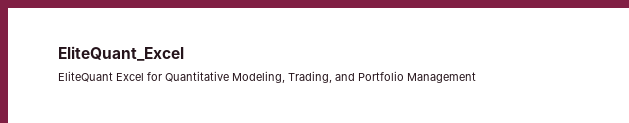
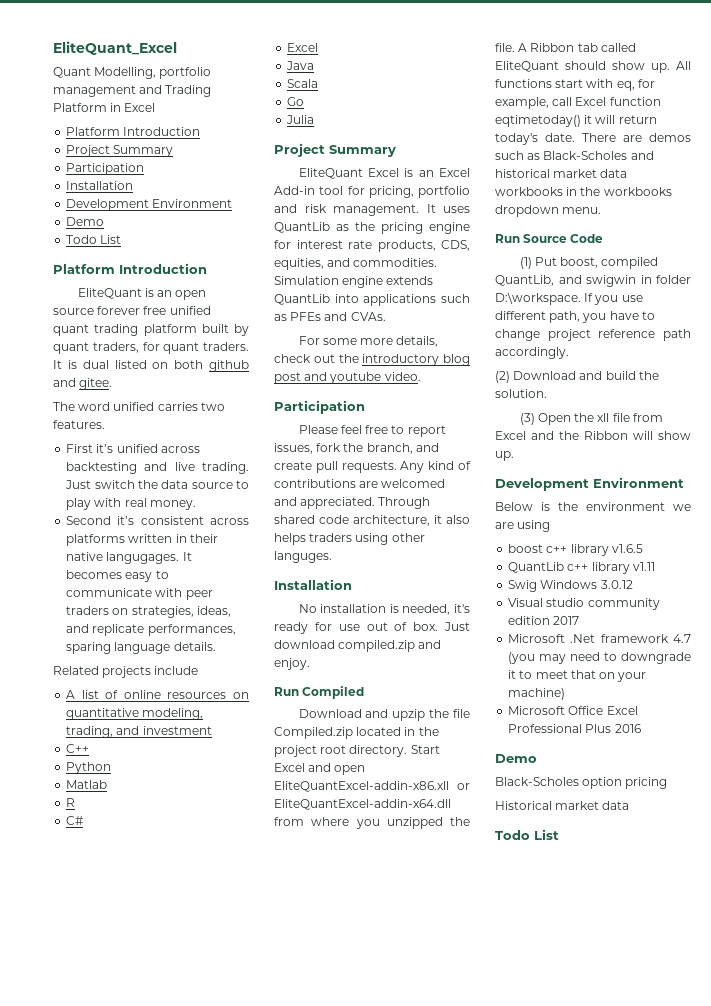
[58,71,476,83] EliteQuant Excel for Quantitative Modeling, Trading, and Portfolio Management -> [53,67,212,79] [53,85,212,97] [53,103,156,112] [66,127,201,136] [66,145,174,157] [66,163,145,175] [66,181,134,190] [66,199,233,211] [66,217,105,226] [66,235,122,244] [53,263,207,274] [77,288,207,300] [53,306,211,315] [53,324,249,336] [53,342,249,354] [53,360,249,372] [53,378,113,390] [53,402,225,411] [53,420,105,429] [66,444,200,453] [66,462,250,474] [65,480,249,489] [66,498,196,510] [66,516,250,525] [66,534,218,546] [66,552,192,564] [66,570,169,582] [66,588,213,600] [66,606,231,618] [66,624,236,636] [66,642,216,654] [53,666,199,678] [66,690,249,699] [66,708,204,720] [66,726,212,738] [66,744,90,753] [66,762,112,774] [66,780,108,789] [66,798,76,807] [66,816,84,825] [287,43,319,52] [286,61,315,70] [287,79,319,88] [287,97,305,106] [286,115,315,124] [274,143,396,157] [298,168,470,179] [274,186,470,198] [274,204,470,216] [274,222,470,234] [274,240,470,252] [274,258,438,270] [274,276,434,288] [274,294,470,306] [274,312,386,321] [298,336,439,347] [274,354,470,366] [274,372,421,384] [274,400,365,414] [298,425,446,437] [274,443,439,454] [274,461,471,473] [274,479,446,488] [274,497,431,509] [274,515,470,526] [274,533,425,545] [274,551,332,563] [274,579,352,590] [298,604,470,615] [274,622,470,634] [274,640,442,652] [274,658,310,670] [274,686,365,699] [298,709,470,721] [274,727,439,739] [274,745,440,757] [274,763,366,775] [274,781,470,792] [274,799,451,810] [274,817,470,829] [495,43,636,52] [495,61,691,73] [495,79,655,91] [495,97,661,109] [495,115,657,127] [495,133,691,145] [495,151,654,160] [495,169,628,178] [495,187,672,196] [495,205,602,217] [495,234,604,243] [519,257,659,269] [495,275,691,287] [495,292,643,305] [495,311,655,323] [495,329,691,341] [495,347,569,359] [495,371,659,383] [495,389,547,398] [519,413,663,425] [495,431,691,440] [495,451,514,461] [495,477,684,491] [495,502,691,511] [495,520,551,532] [508,544,643,556] [508,562,655,574] [508,580,633,592] [508,598,660,610] [508,616,580,625] [508,634,691,643] [508,652,691,664] [508,670,647,682] [508,688,566,700] [508,706,638,715] [508,724,641,733] [495,754,537,763] [495,777,668,789] [495,801,630,810] [495,829,559,840] Quant Modelling, portfolio management and Trading Platform in Excel // Platform Introduction // Project Summary // Participation // Installation // Development Environment // Demo // Todo List // Platform Introduction // EliteQuant is an open source forever free unified quant trading platform built by quant traders, for quant traders. It is dual listed on both github and gitee. // The word unified carries two features. // First it’s unified across backtesting and live trading. Just switch the data source to play with real money. // Second it’s consistent across platforms written in their native langugages. It becomes easy to communicate with peer traders on strategies, ideas, and replicate performances, sparing language details. // Related projects include // A list of online resources on quantitative modeling, trading, and investment // C++ // Python // Matlab // R // C# // Excel // Java // Scala // Go // Julia // Project Summary // EliteQuant Excel is an Excel Add-in tool for pricing, portfolio and risk management. It uses QuantLib as the pricing engine for interest rate products, CDS, equities, and commodities. Simulation engine extends QuantLib into applications such as PFEs and CVAs. // For some more details, check out the introductory blog post and youtube video. // Participation // Please feel free to report issues, fork the branch, and create pull requests. Any kind of contributions are welcomed and appreciated. Through shared code architecture, it also helps traders using other languges. // Installation // No installation is needed, it's ready for use out of box. Just download compiled.zip and enjoy. // Run Compiled // Download and upzip the file Compiled.zip located in the project root directory. Start Excel and open EliteQuantExcel-addin-x86.xll or EliteQuantExcel-addin-x64.dll from where you unzipped the file. A Ribbon tab called EliteQuant should show up. All functions start with eq, for example, call Excel function eqtimetoday() it will return today's date. There are demos such as Black-Scholes and historical market data workbooks in the workbooks dropdown menu. // Run Source Code // (1) Put boost, compiled QuantLib, and swigwin in folder D:\workspace. If you use different path, you have to change project reference path accordingly. // (2) Download and build the solution. // (3) Open the xll file from Excel and the Ribbon will show up. // Development Environment // Below is the environment we are using // boost c++ library v1.6.5 // QuantLib c++ library v1.11 // Swig Windows 3.0.12 // Visual studio community edition 2017 // Microsoft .Net framework 4.7 (you may need to downgrade it to meet that on your machine) // Microsoft Office Excel Professional Plus 2016 // Demo // Black-Scholes option pricing // Historical market data // Todo List

